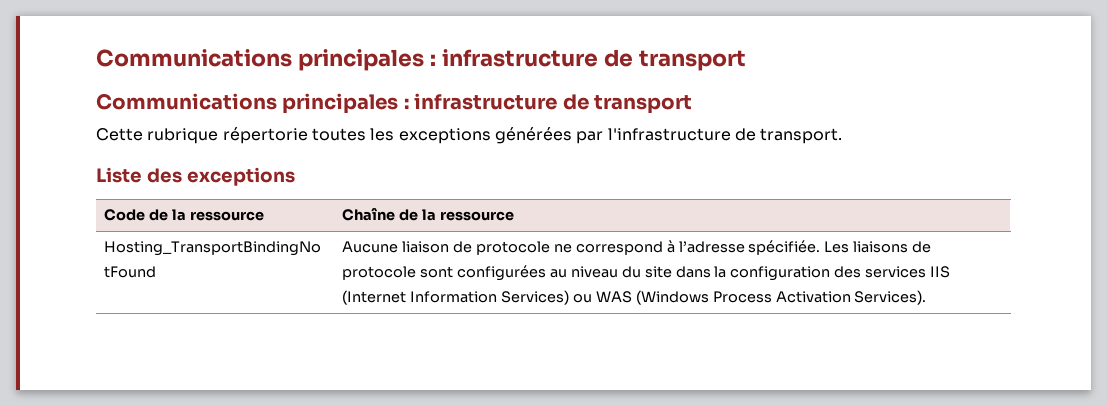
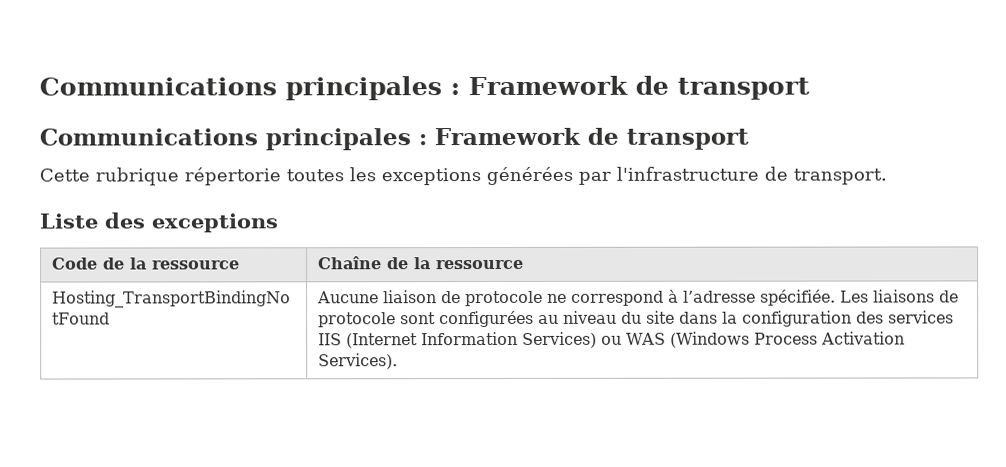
[96,49,598,71] Communications principales : infrastructure -> [39,75,628,101] Communications principales : Framework
[414,93,558,110] infrastructure -> [434,127,581,146] Framework

